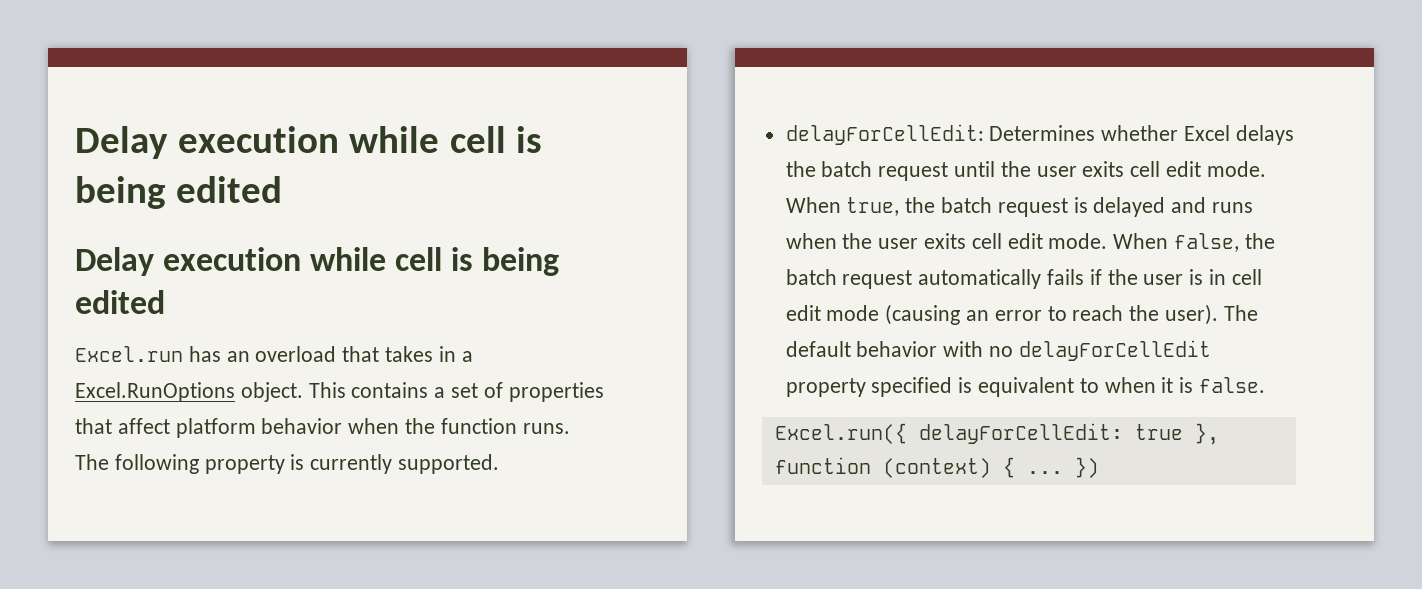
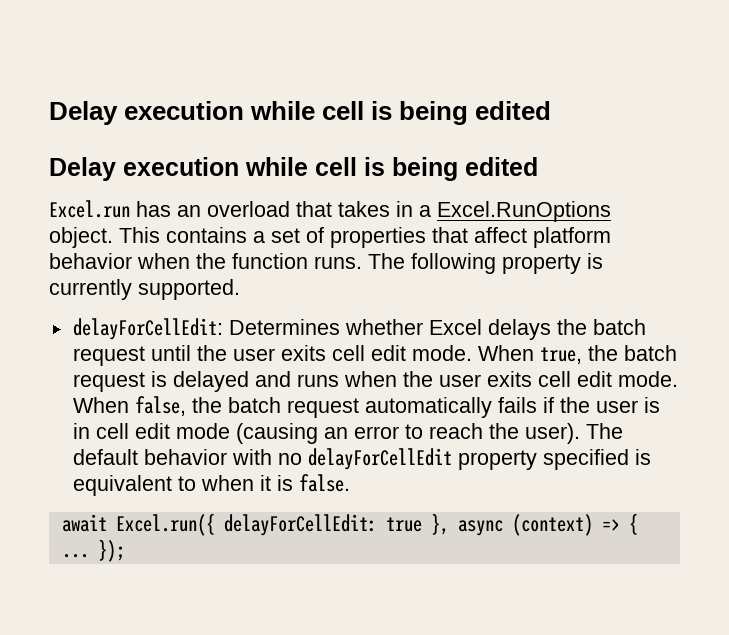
(1266, 385) none -> [61,514,107,532] await
[774,457,991,478] function (context) -> [457,514,620,536] async (context) =>
[1074,457,1099,478] }) -> [97,539,125,562] });

